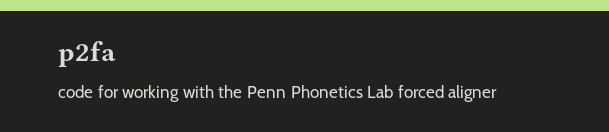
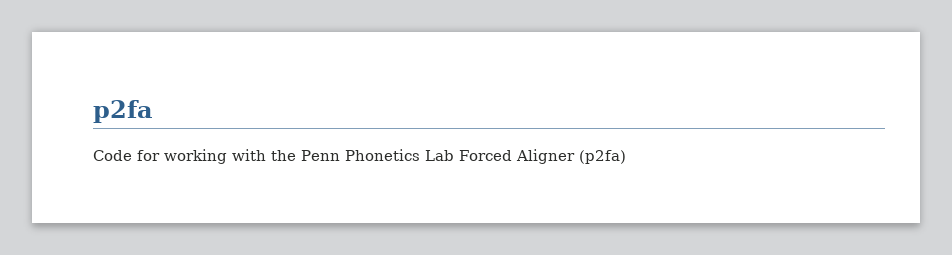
[58,85,93,98] code -> [93,150,132,161] Code
[397,85,498,102] forced aligner -> [459,149,626,164] Forced Aligner (p2fa)

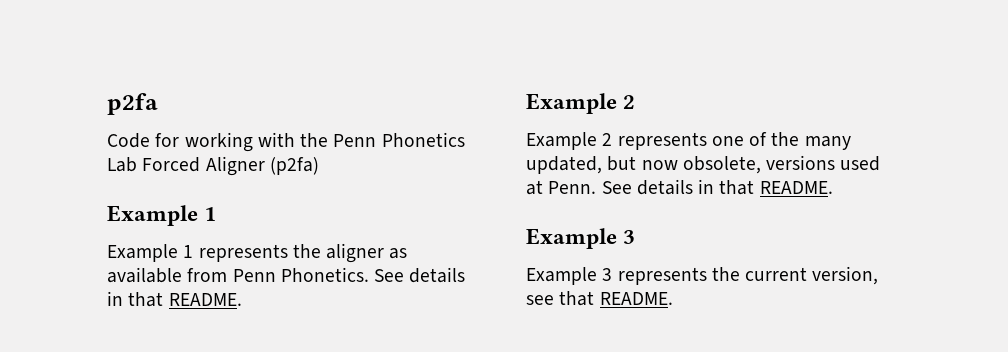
(626, 157) none -> [107,205,217,226] [107,243,408,263] [107,267,466,283] [107,291,242,307] [526,93,636,114] [526,132,851,150] [526,155,881,174] [526,179,833,195] [526,228,636,249] [526,266,879,285] [526,291,673,306] // Example 1 // Example 1 represents the aligner as available from Penn Phonetics. See details in that README. // Example 2 // Example 2 represents one of the many updated, but now obsolete, versions used at Penn. See details in that README. // Example 3 // Example 3 represents the current version, see that README.

